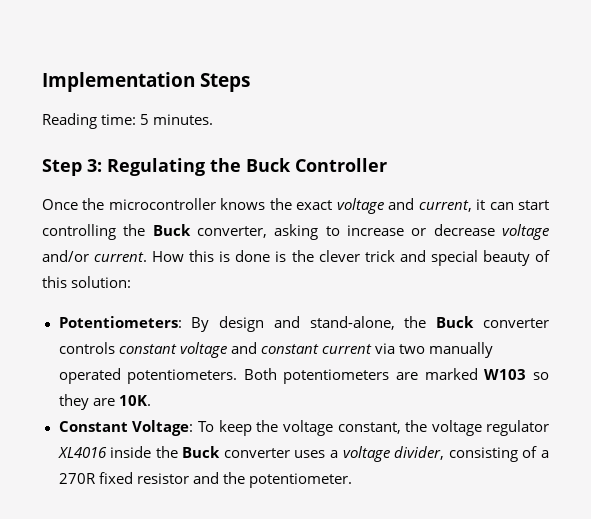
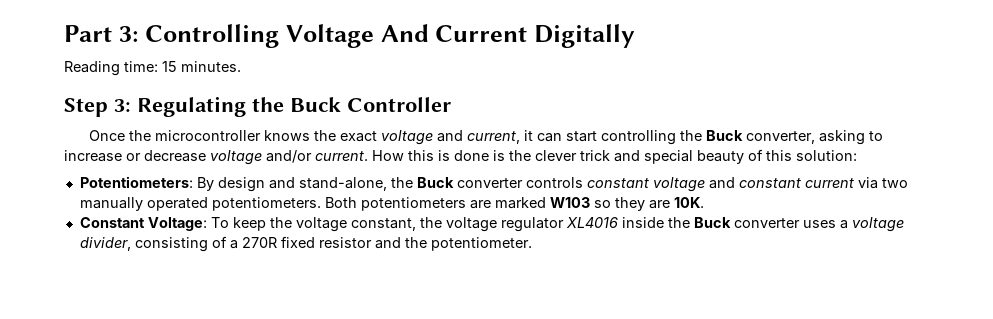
[42,72,251,92] Implementation Steps -> [64,24,636,48] Part 3: Controlling Voltage And Current Digitally
[140,114,150,125] 5 -> [162,61,177,72] 15

